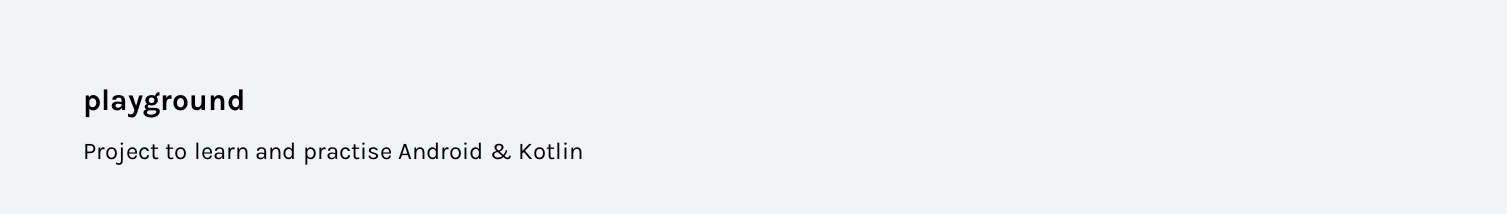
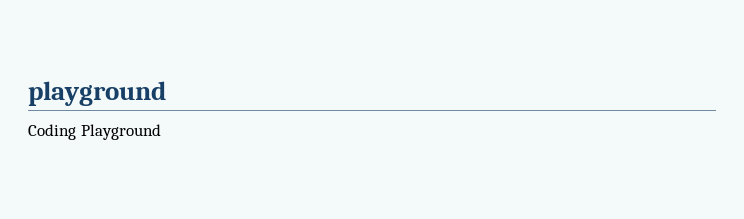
[83,142,584,165] Project to learn and practise Android & Kotlin -> [28,124,161,140] Coding Playground

